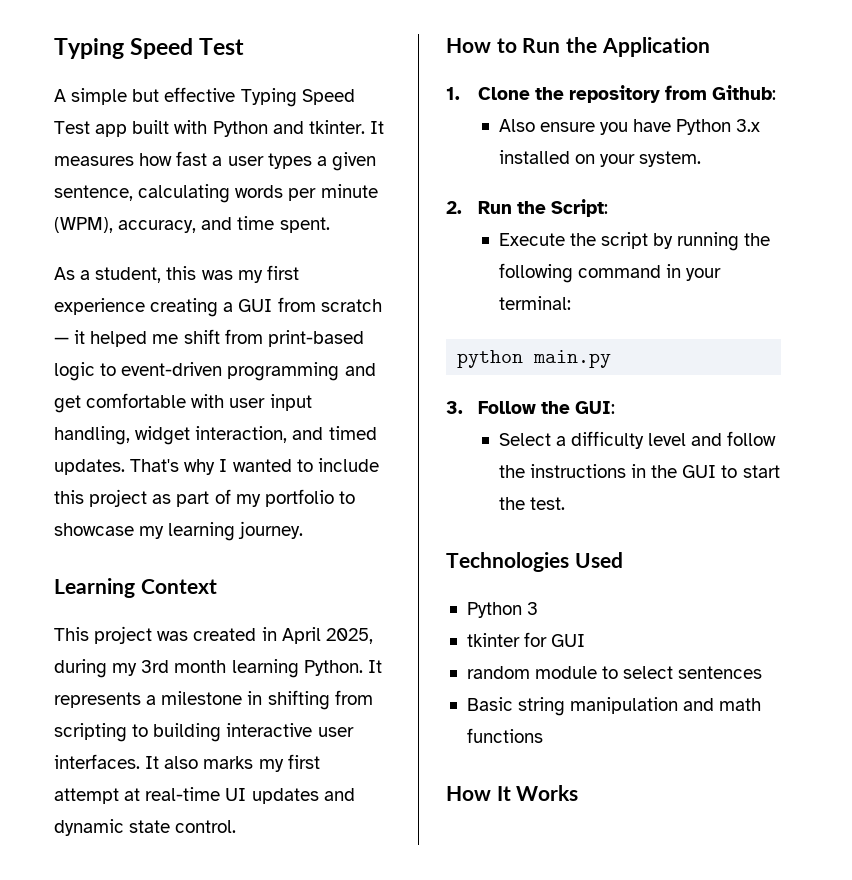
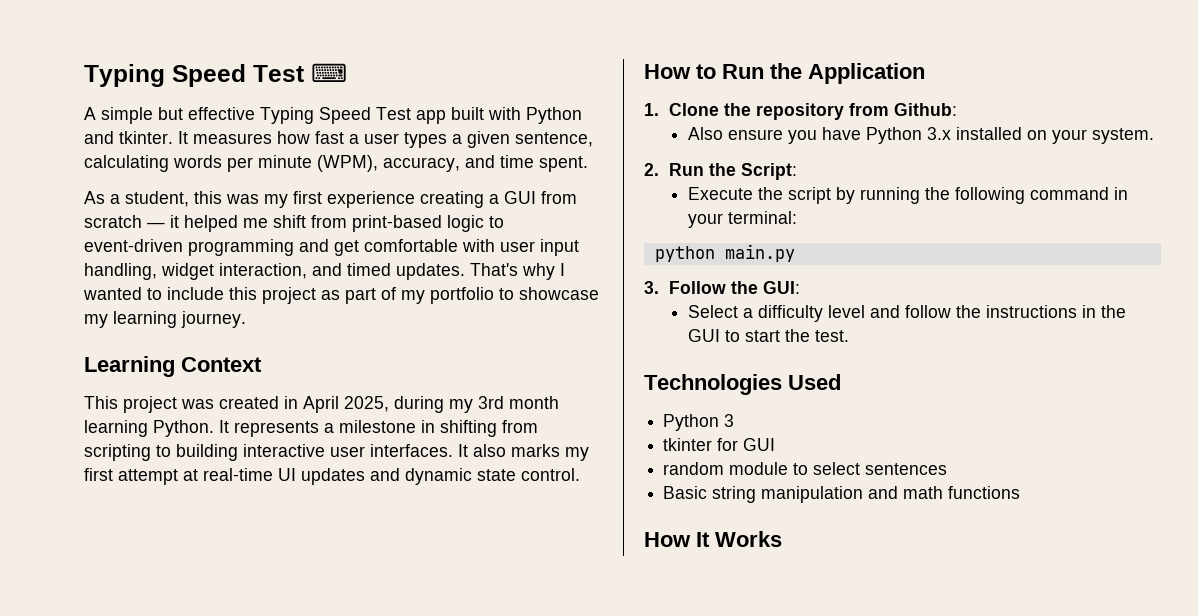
[54,38,245,59] Typing Speed Test -> [84,63,347,87] Typing Speed Test ⌨

